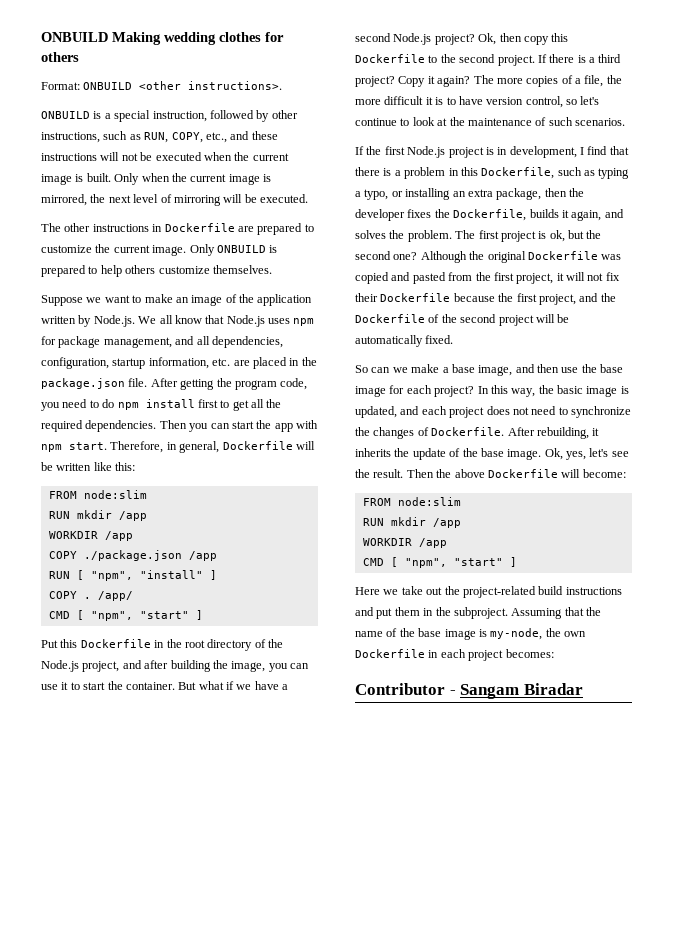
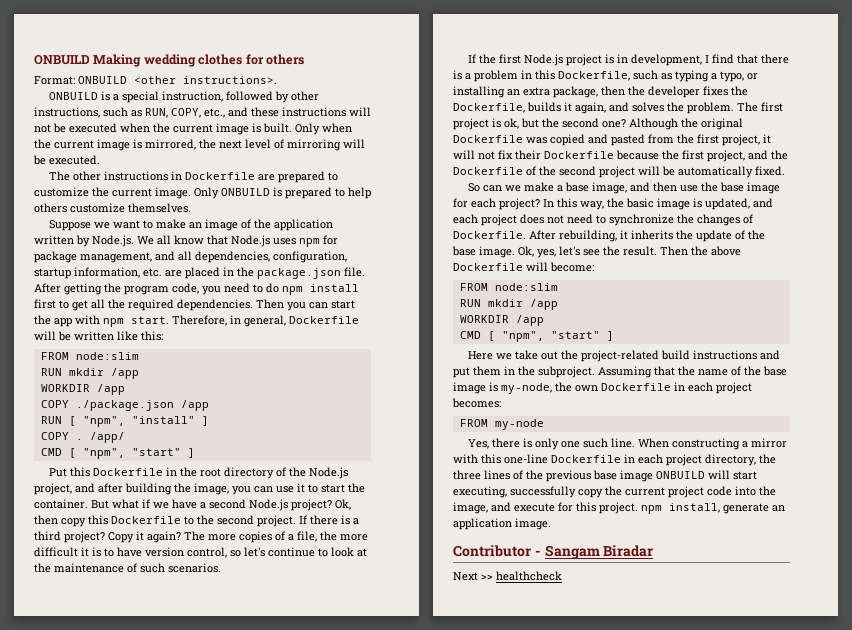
(554, 653) none -> [459,419,544,430] [467,438,787,450] [453,454,776,466] [453,470,757,482] [453,486,776,498] [453,502,785,514] [453,518,551,530] // FROM my-node // Yes, there is only one such line. When constructing a mirror with this one-line Dockerfile in each project directory, the three lines of the previous base image ONBUILD will start executing, successfully copy the current project code into the image, and execute for this project. npm install, generate an application image.
(583, 689) none -> [453,571,562,581] // Next >> healthcheck

